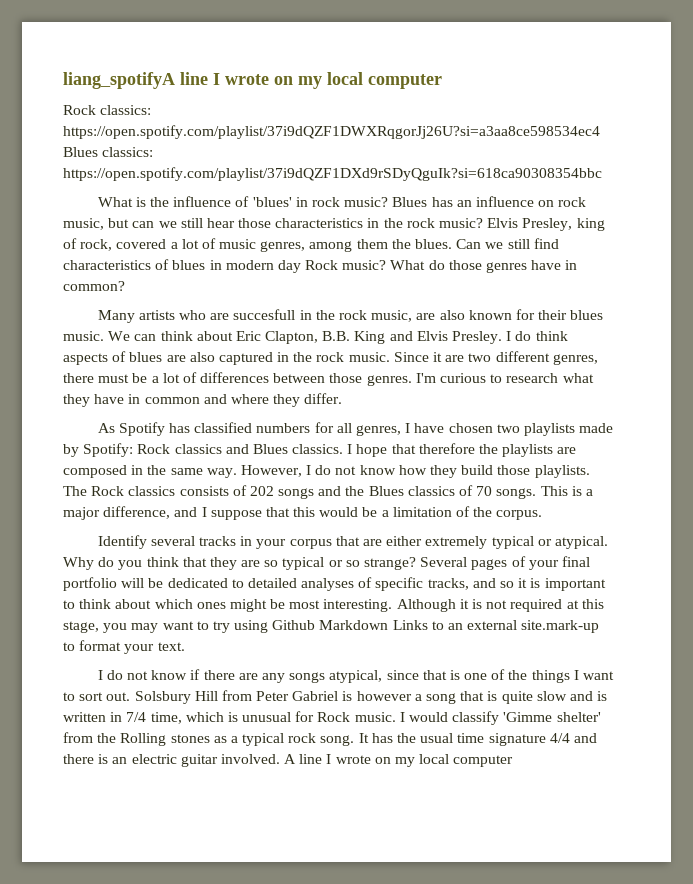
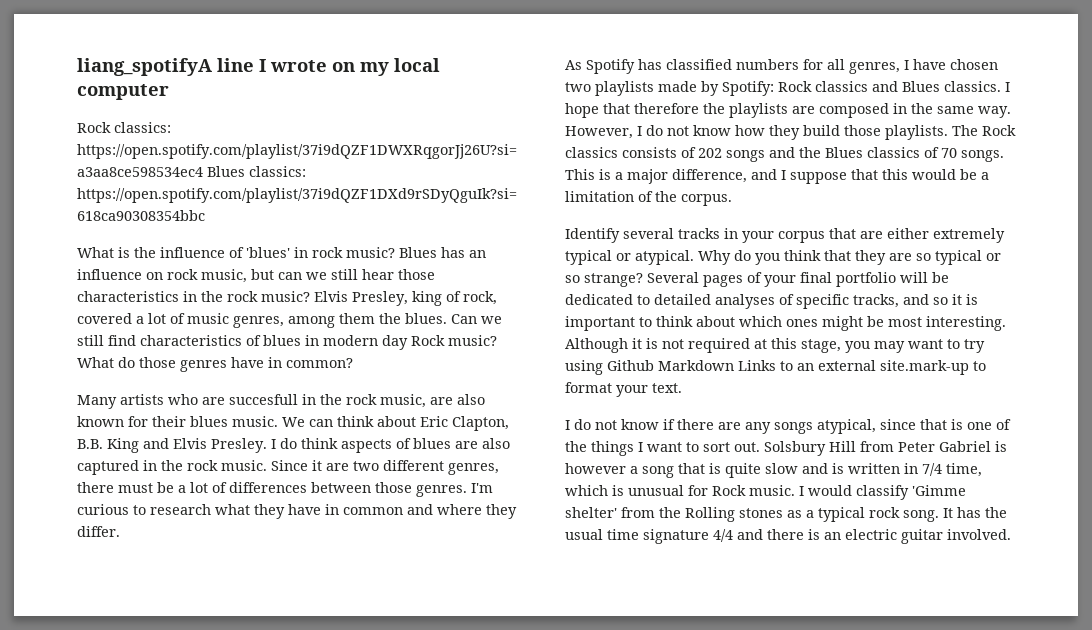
[284,754,514,767] A line I wrote on my local computer -> (1011, 534) none

